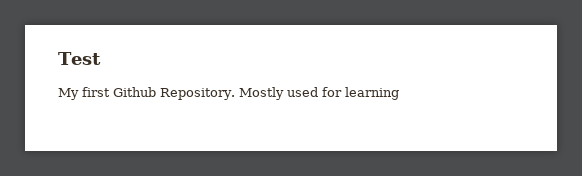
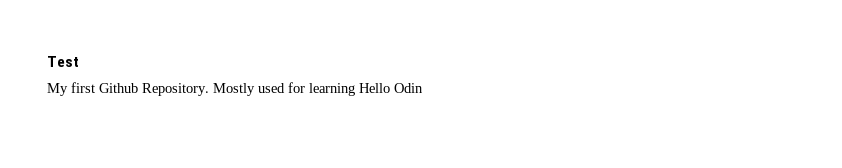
(399, 93) none -> [359,83,423,93] Hello Odin

